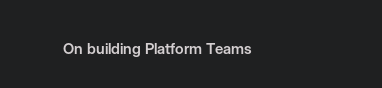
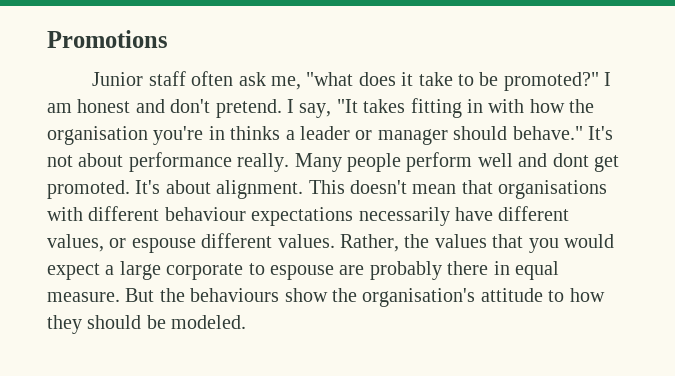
[63,43,253,57] On building Platform Teams -> [47,30,168,48] [92,71,612,91] [47,98,595,118] [47,126,613,145] [47,152,619,172] [47,180,608,199] [47,206,570,226] [47,233,614,253] [47,261,559,280] [47,288,605,307] [47,315,247,334] Promotions // Junior staff often ask me, "what does it take to be promoted?" I am honest and don't pretend. I say, "It takes fitting in with how the organisation you're in thinks a leader or manager should behave." It's not about performance really. Many people perform well and dont get promoted. It's about alignment. This doesn't mean that organisations with different behaviour expectations necessarily have different values, or espouse different values. Rather, the values that you would expect a large corporate to espouse are probably there in equal measure. But the behaviours show the organisation's attitude to how they should be modeled.

